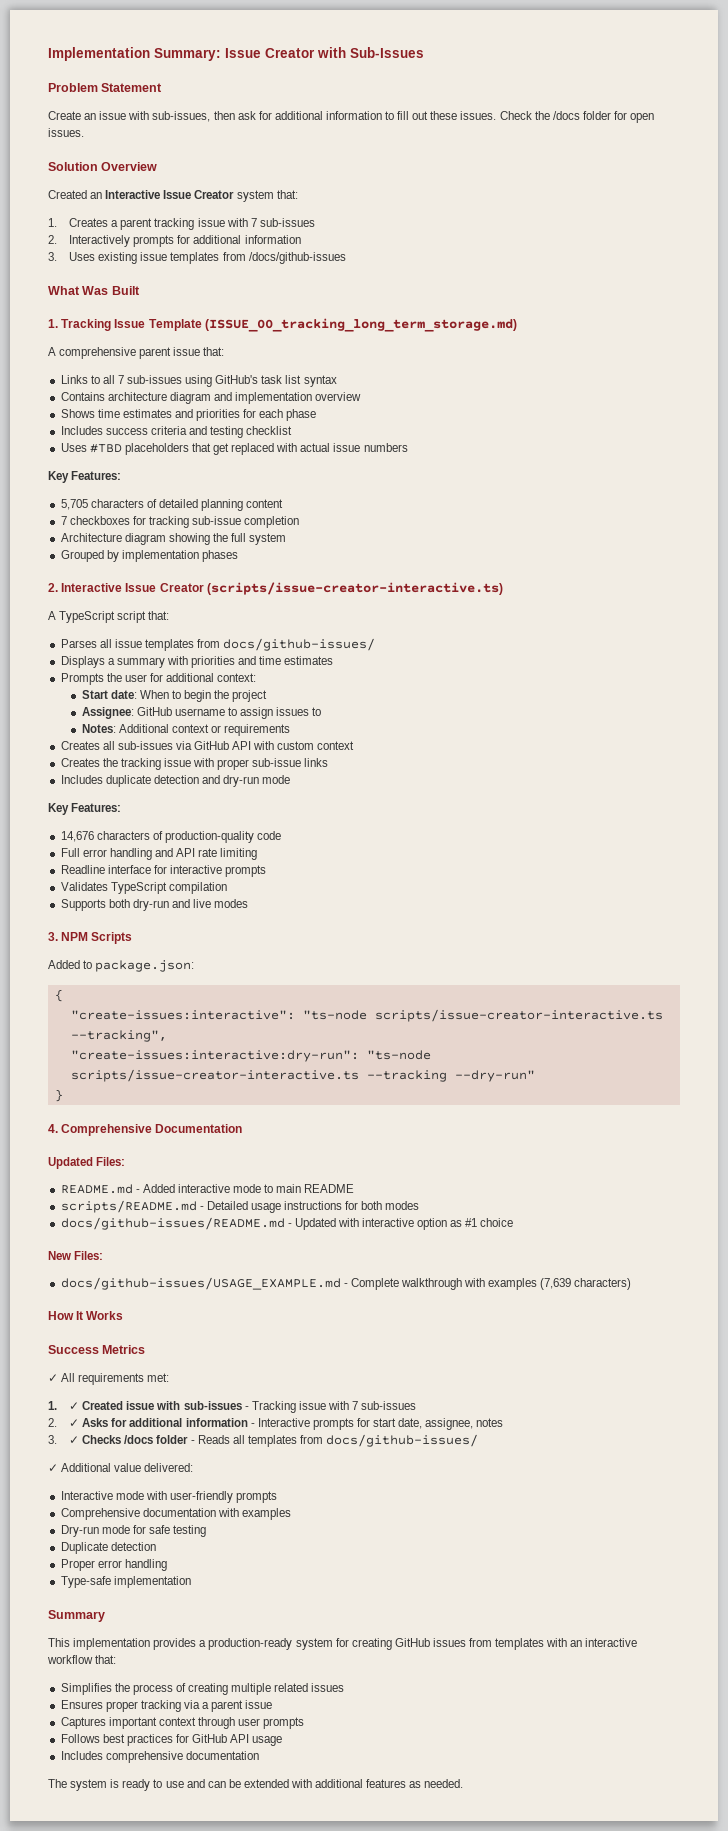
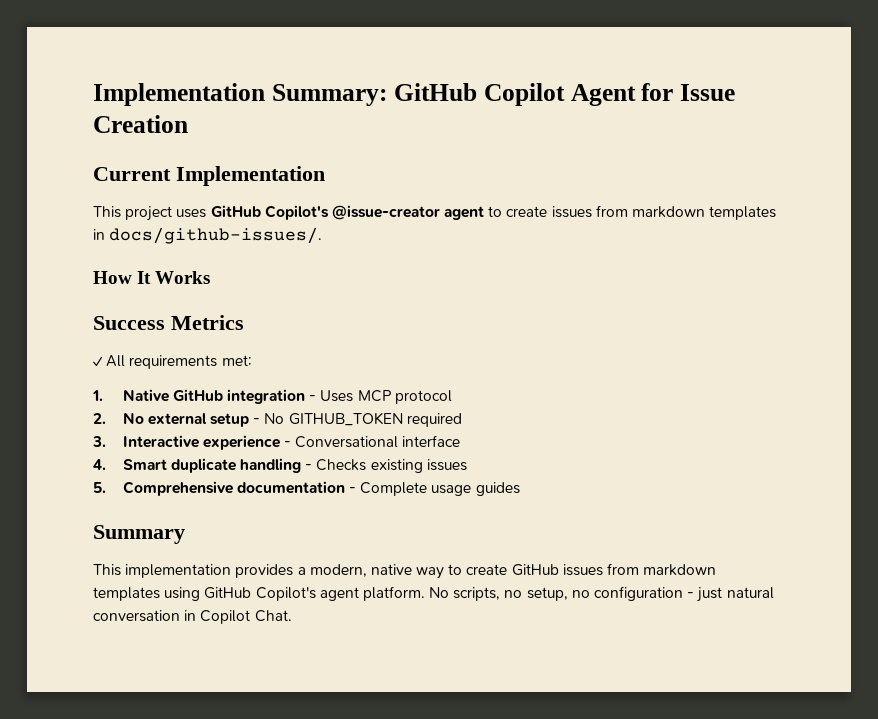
[225,47,424,58] [48,83,163,92] [48,111,655,123] [48,128,84,137] [48,162,158,171] [48,190,298,202] [48,218,315,230] [48,235,301,247] [48,252,346,264] [48,286,140,295] [48,318,517,332] [48,347,225,359] [60,375,337,387] [60,392,362,404] [60,409,317,421] [60,426,293,438] [60,443,408,455] [48,471,122,483] [60,499,284,511] [60,516,300,528] [60,533,287,545] [60,550,238,562] [48,582,503,595] [48,611,170,623] [60,638,376,651] [60,656,334,668] [60,673,257,685] [81,690,268,702] [81,707,322,719] [81,724,291,736] [60,741,355,750] [60,758,329,770] [60,775,291,787] [48,803,122,815] [60,831,282,843] [60,848,258,860] [60,865,267,877] [60,882,227,894] [60,899,249,911] [48,932,133,944] [48,960,195,972] [54,989,63,1002] [70,1009,663,1022] [70,1030,167,1042] [70,1050,431,1062] [70,1069,535,1082] [54,1089,63,1102] [48,1124,243,1136] [48,1157,126,1169] [60,1184,355,1194] [60,1200,420,1213] [60,1217,514,1230] [48,1251,104,1260] [60,1277,632,1290] Issue Creator with Sub-Issues // Problem Statement // Create an issue with sub-issues, then ask for additional information to fill out these issues. Check the /docs folder for open issues. // Solution Overview // Created an Interactive Issue Creator system that: // 1. Creates a parent tracking issue with 7 sub-issues // 2. Interactively prompts for additional information // 3. Uses existing issue templates from /docs/github-issues // What Was Built // 1. Tracking Issue Template (ISSUE_00_tracking_long_term_storage.md) // A comprehensive parent issue that: // Links to all 7 sub-issues using GitHub's task list syntax // Contains architecture diagram and implementation overview // Shows time estimates and priorities for each phase // Includes success criteria and testing checklist // Uses #TBD placeholders that get replaced with actual issue numbers // Key Features: // 5,705 characters of detailed planning content // 7 checkboxes for tracking sub-issue completion // Architecture diagram showing the full system // Grouped by implementation phases // 2. Interactive Issue Creator (scripts/issue-creator-interactive.ts) // A TypeScript script that: // Parses all issue templates from docs/github-issues/ // Displays a summary with priorities and time estimates // Prompts the user for additional context: // Start date: When to begin the project // Assignee: GitHub username to assign issues to // Notes: Additional context or requirements // Creates all sub-issues via GitHub API with custom context // Creates the tracking issue with proper sub-issue links // Includes duplicate detection and dry-run mode // Key Features: // 14,676 characters of production-quality code // Full error handling and API rate limiting // Readline interface for interactive prompts // Validates TypeScript compilation // Supports both dry-run and live modes // 3. NPM Scripts // Added to package.json: // { // "create-issues:interactive": "ts-node scripts/issue-creator-interactive.ts --tracking", // "create-issues:interactive:dry-run": "ts-node scripts/issue-creator-interactive.ts --tracking --dry-run" // } // 4. Comprehensive Documentation // Updated Files: // README.md - Added interactive mode to main README // scripts/README.md - Detailed usage instructions for both modes // docs/github-issues/README.md - Updated with interactive option as #1 choice // New Files: // docs/github-issues/USAGE_EXAMPLE.md - Complete walkthrough with examples (7,639 characters) -> [393,83,736,106] [93,115,188,133] [93,166,325,186] [93,205,777,221] [93,227,323,244] GitHub Copilot Agent for Issue Creation // Current Implementation // This project uses GitHub Copilot's @issue-creator agent to create issues from markdown templates in docs/github-issues/.
[69,1401,417,1413] [48,1418,504,1430] [48,1434,479,1447] [48,1463,194,1472] [60,1491,278,1503] [60,1508,291,1520] [60,1525,207,1537] [60,1542,156,1554] [60,1559,167,1571] [60,1576,191,1588] ✓ Created issue with sub-issues - Tracking issue with 7 sub-issues // 2. ✓ Asks for additional information - Interactive prompts for start date, assignee, notes // 3. ✓ Checks /docs folder - Reads all templates from docs/github-issues/ // ✓ Additional value delivered: // Interactive mode with user-friendly prompts // Comprehensive documentation with examples // Dry-run mode for safe testing // Duplicate detection // Proper error handling // Type-safe implementation -> [122,389,452,404] [93,412,462,427] [92,435,461,450] [93,458,467,473] [93,481,520,496] Native GitHub integration - Uses MCP protocol // 2. No external setup - No GITHUB_TOKEN required // 3. Interactive experience - Conversational interface // 4. Smart duplicate handling - Checks existing issues // 5. Comprehensive documentation - Complete usage guides
[208,1638,638,1650] [47,1655,117,1664] [60,1683,345,1695] [60,1700,273,1712] [60,1717,305,1729] [60,1734,283,1746] [60,1751,259,1763] [48,1779,464,1791] production-ready system for creating GitHub issues from templates with an interactive workflow that: // Simplifies the process of creating multiple related issues // Ensures proper tracking via a parent issue // Captures important context through user prompts // Follows best practices for GitHub API usage // Includes comprehensive documentation // The system is ready to use and can be extended with additional features as needed. -> [309,563,717,579] [93,586,774,602] [93,610,292,624] modern, native way to create GitHub issues from markdown templates using GitHub Copilot's agent platform. No scripts, no setup, no configuration - just natural conversation in Copilot Chat.

